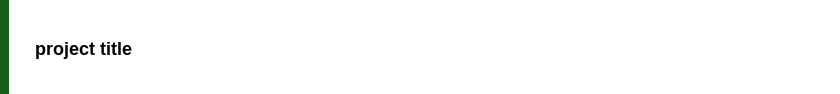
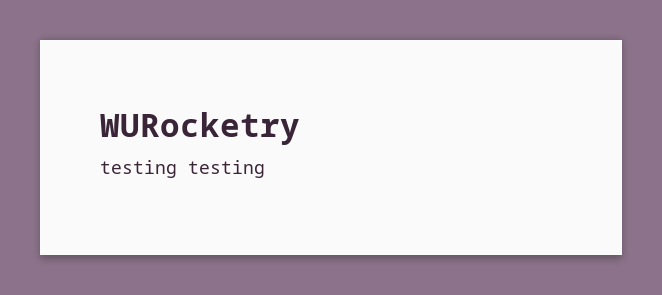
[35,42,132,59] project title -> [100,112,300,145] [100,160,265,178] WURocketry // testing testing

